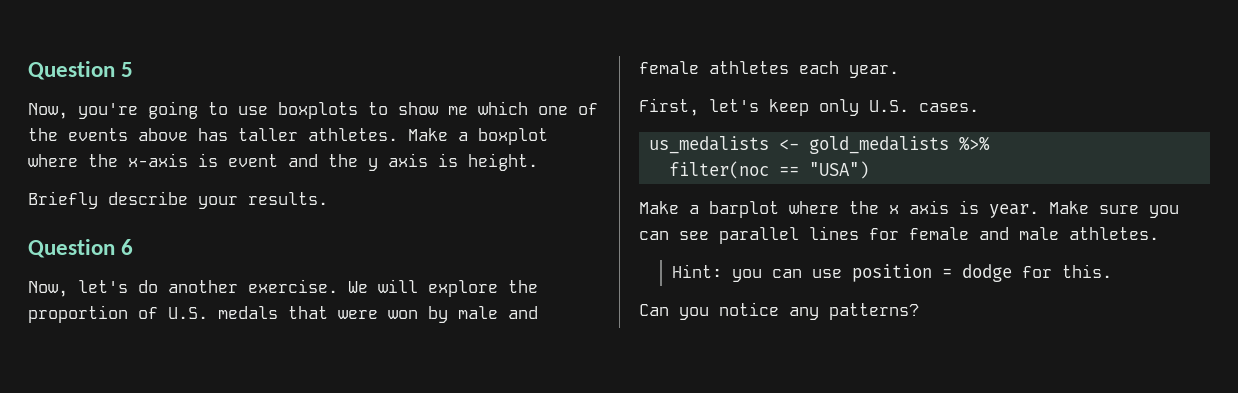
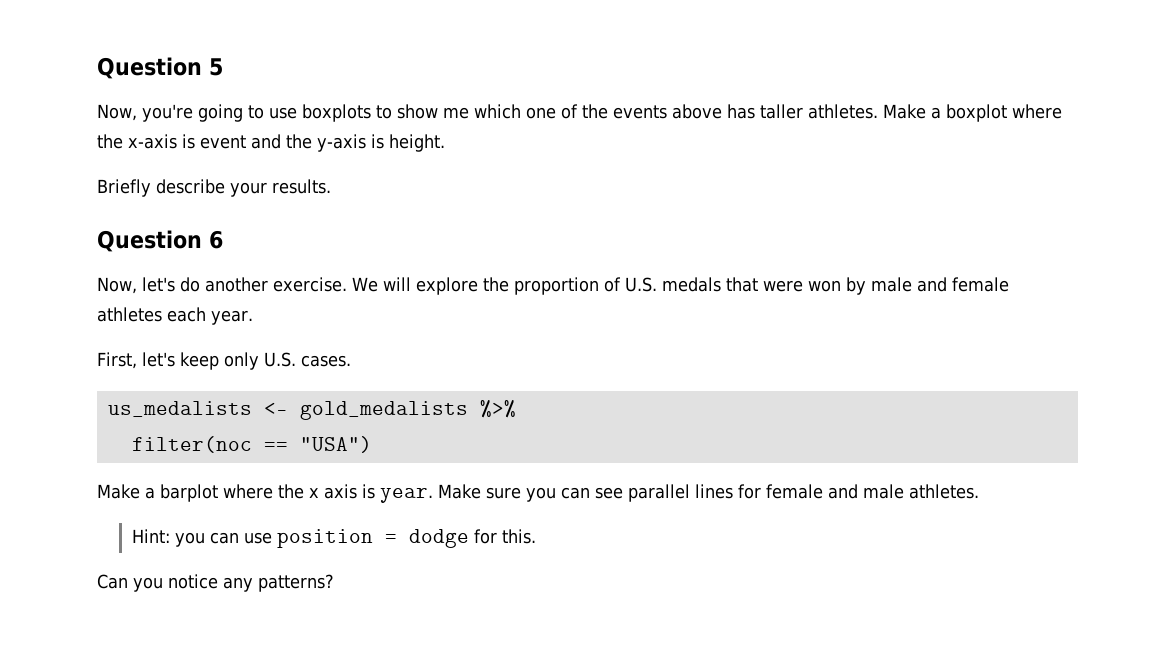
[368,153,428,171] y axis -> [317,134,366,152] y-axis

